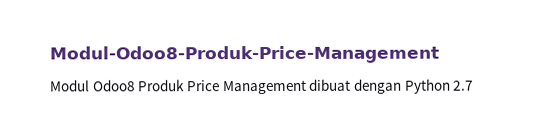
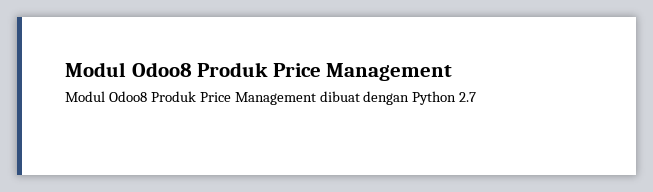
[49,45,439,64] Modul-Odoo8-Produk-Price-Management -> [65,62,453,81] Modul Odoo8 Produk Price Management

